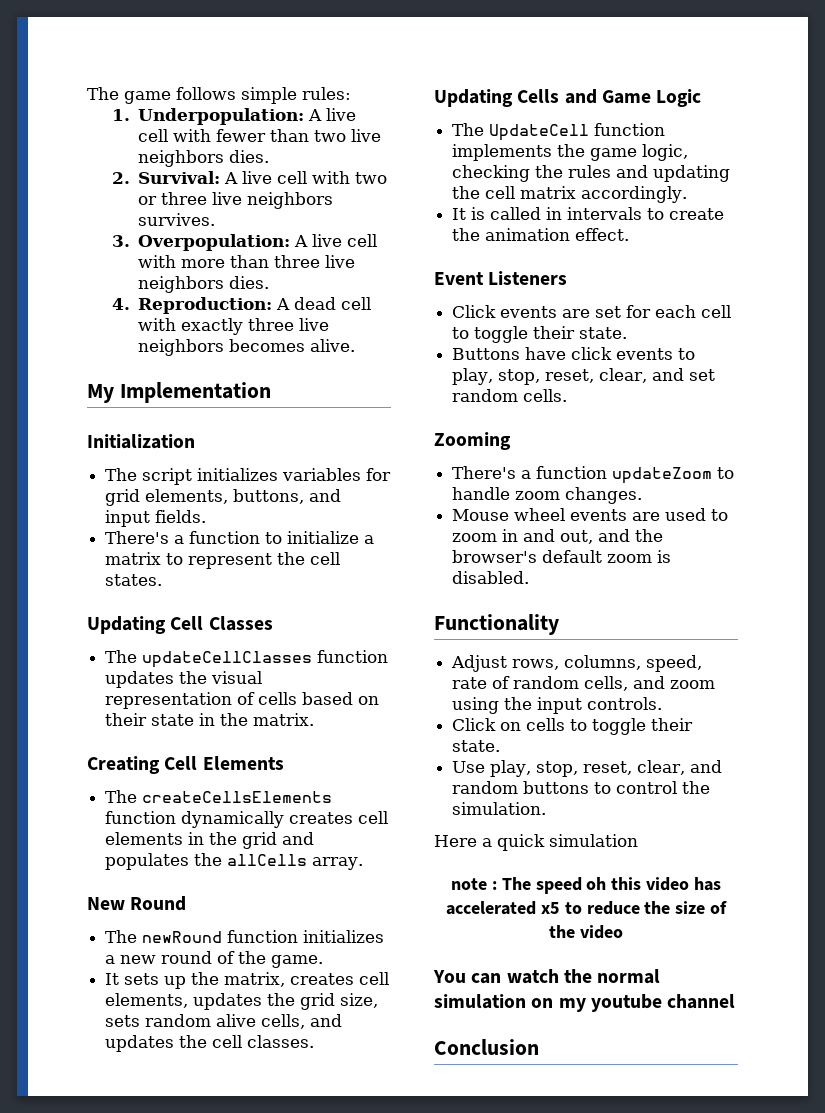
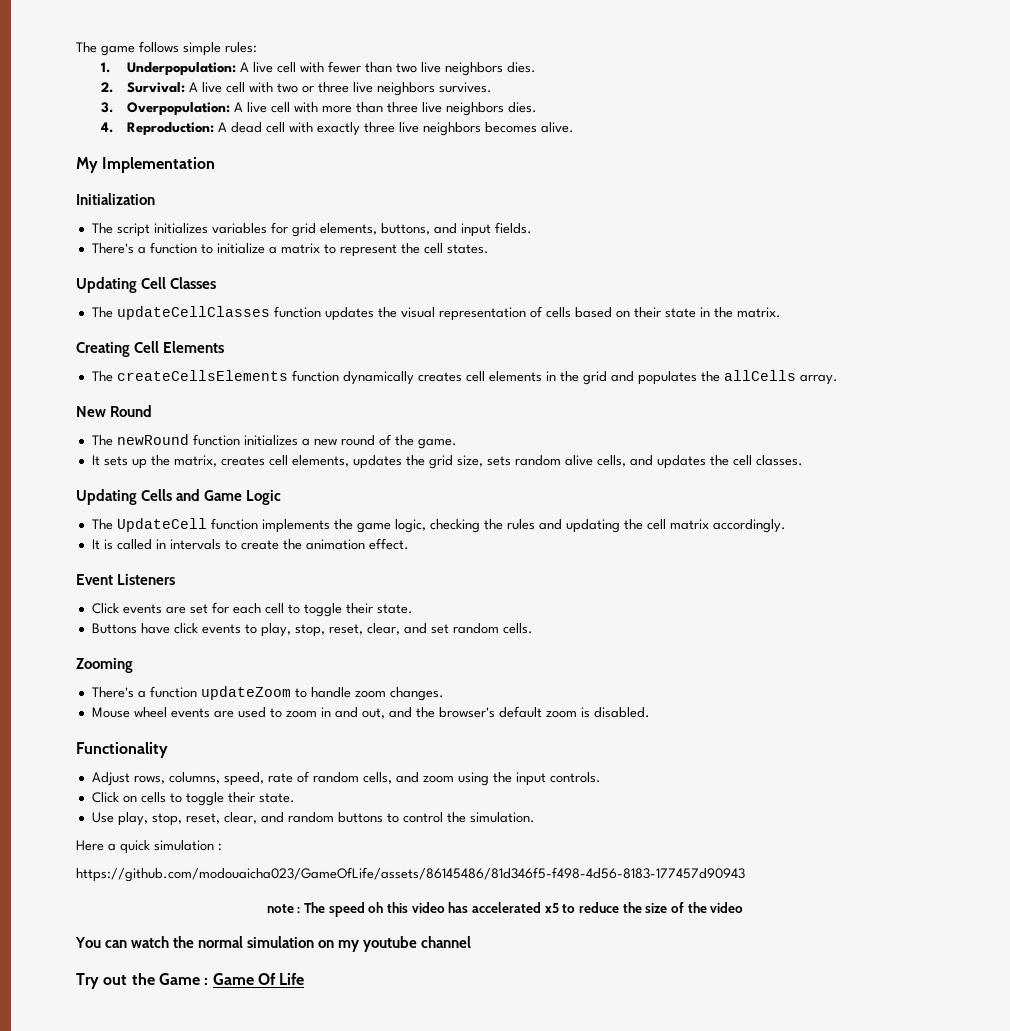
(638, 840) none -> [218,843,222,851] [76,867,745,882] : // https://github.com/modouaicha023/GameOfLife/assets/86145486/81d346f5-f498-4d56-8183-177457d90943
[434,1039,539,1055] Conclusion -> [76,973,305,989] Try out the Game : Game Of Life

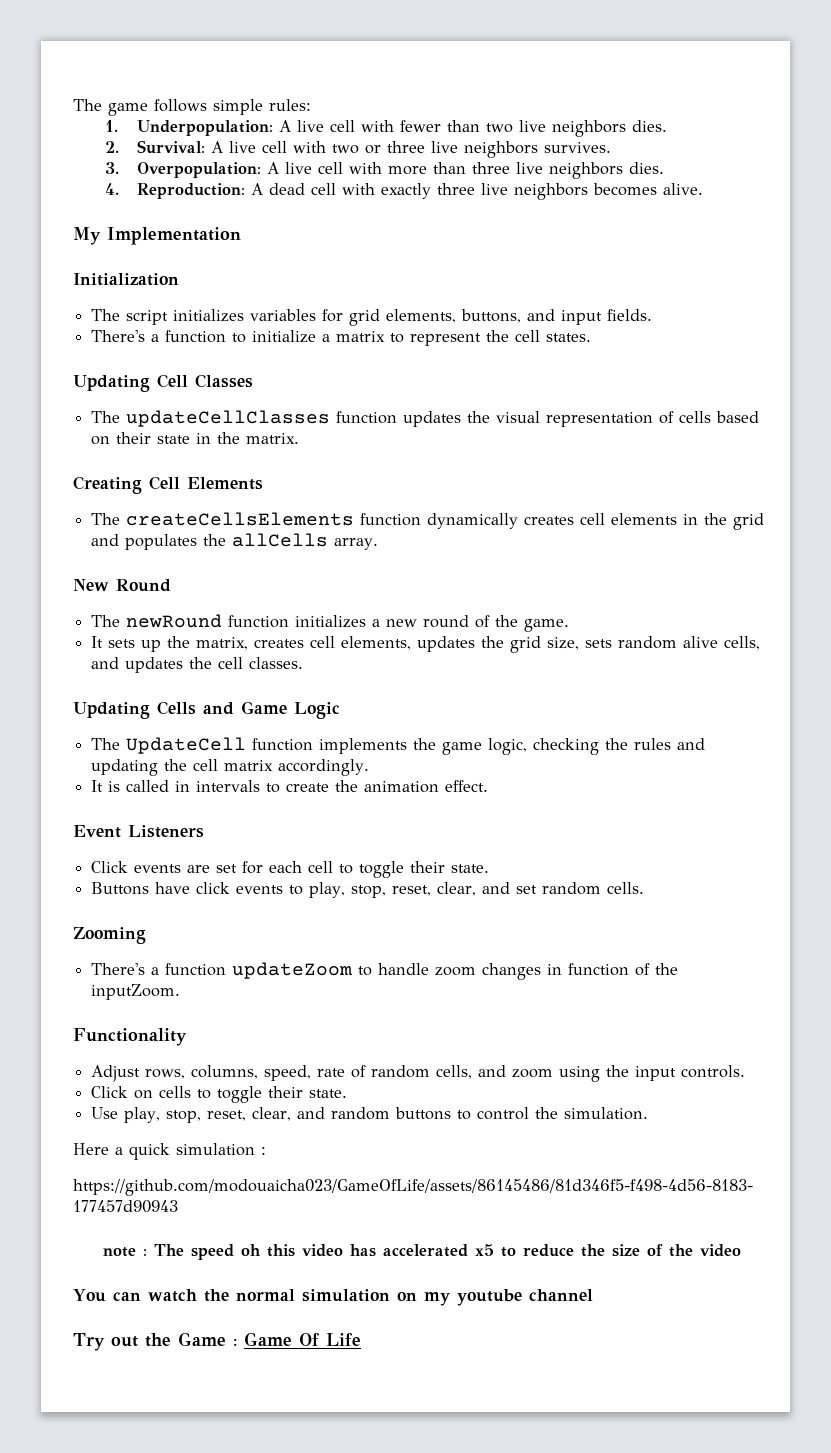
[389,687,444,701] [91,706,650,719] changes. // Mouse wheel events are used to zoom in and out, and the browser's default zoom is disabled. -> [482,963,679,980] [91,984,181,1000] changes in function of the inputZoom.

